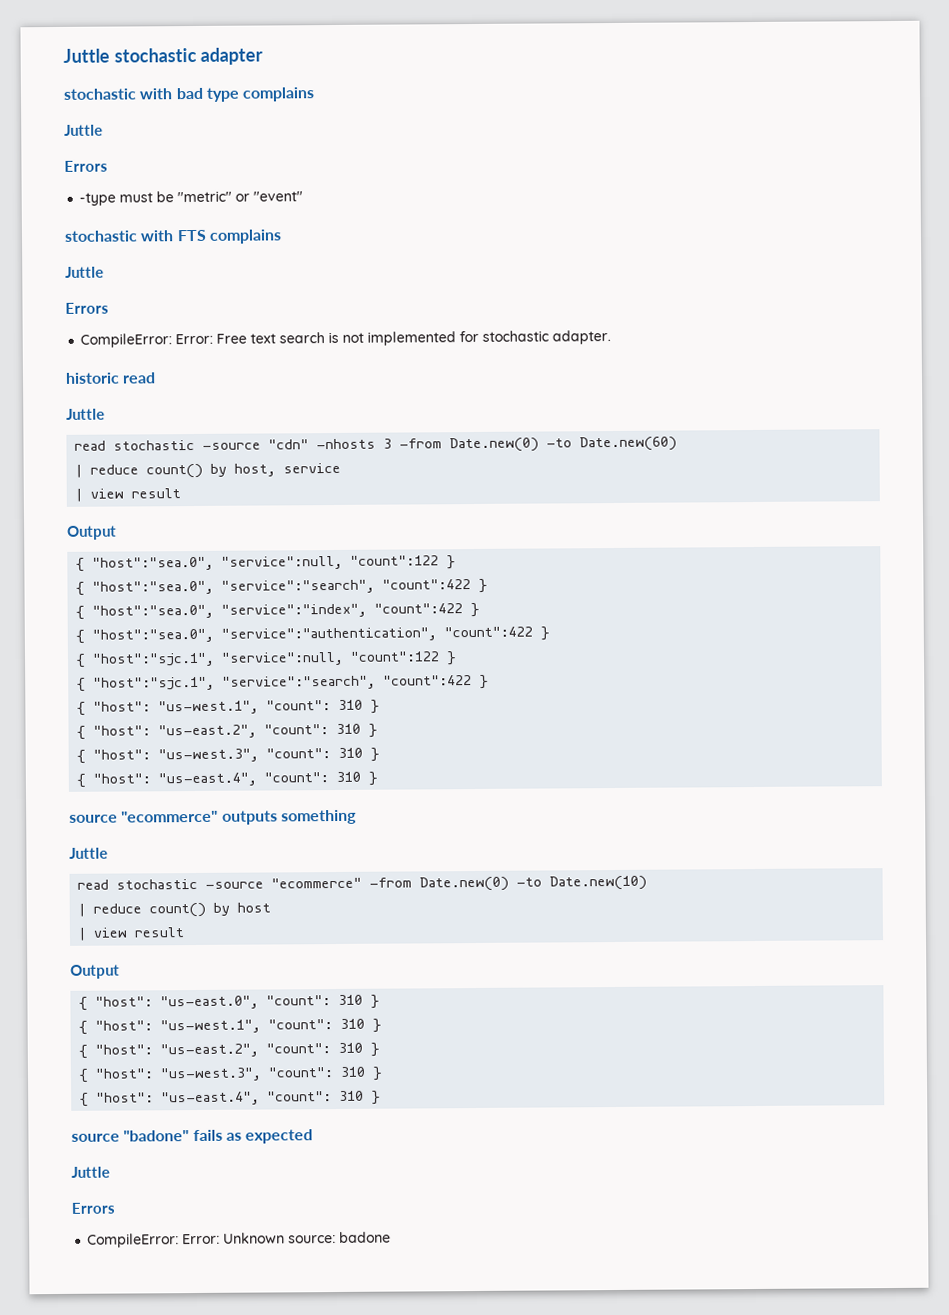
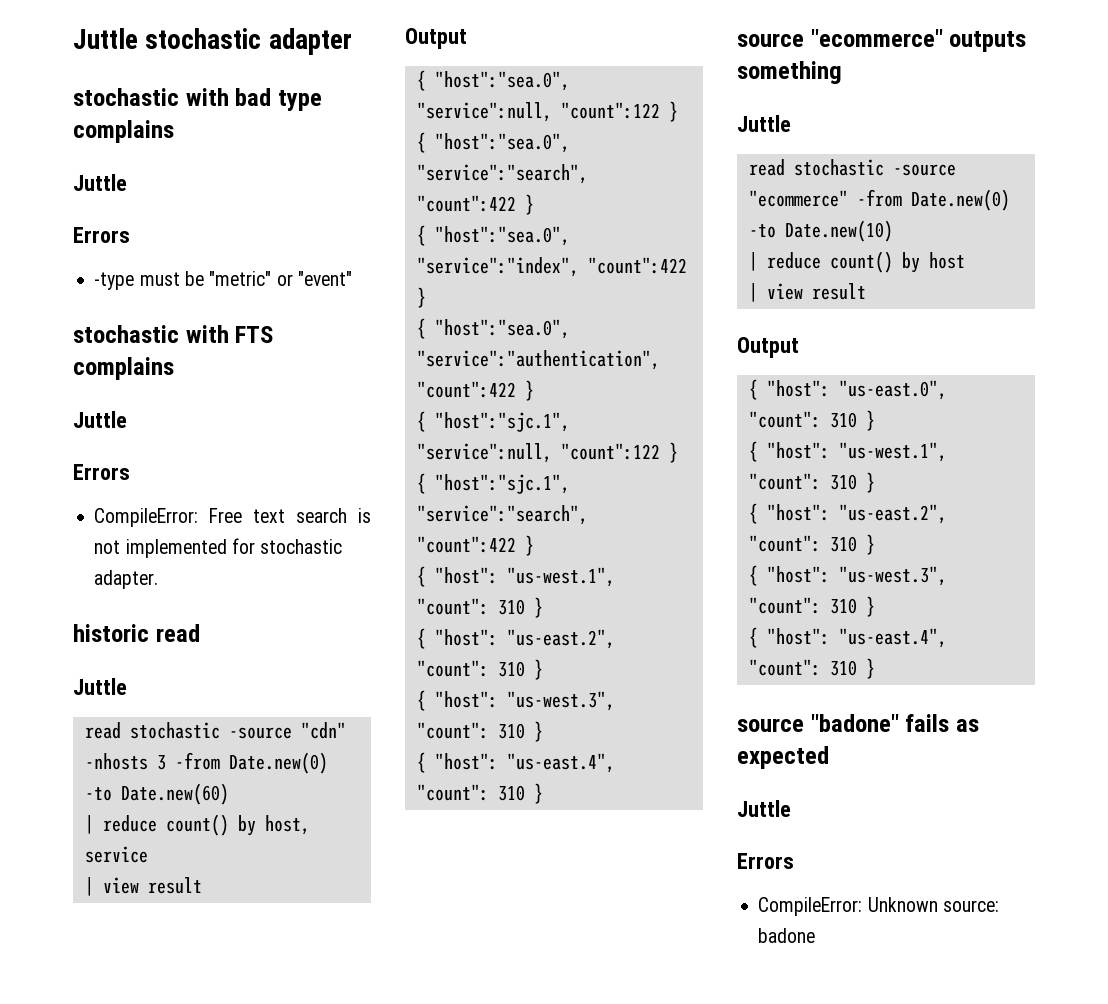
[175,333,214,345] Error: -> (199, 517) none
[182,1233,221,1245] Error: -> (863, 906) none

